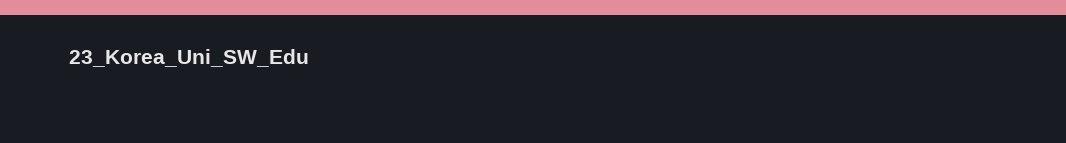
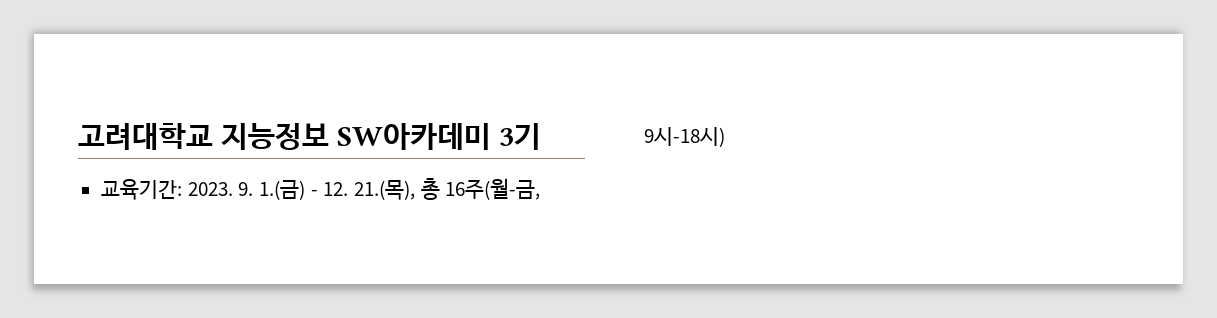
[69,49,309,67] 23_Korea_Uni_SW_Edu -> [78,123,542,150] [101,178,541,200] [644,127,726,147] 고려대학교 지능정보 SW아카데미 3기 // 교육기간: 2023. 9. 1.(금) - 12. 21.(목), 총 16주(월-금, 9시-18시)

